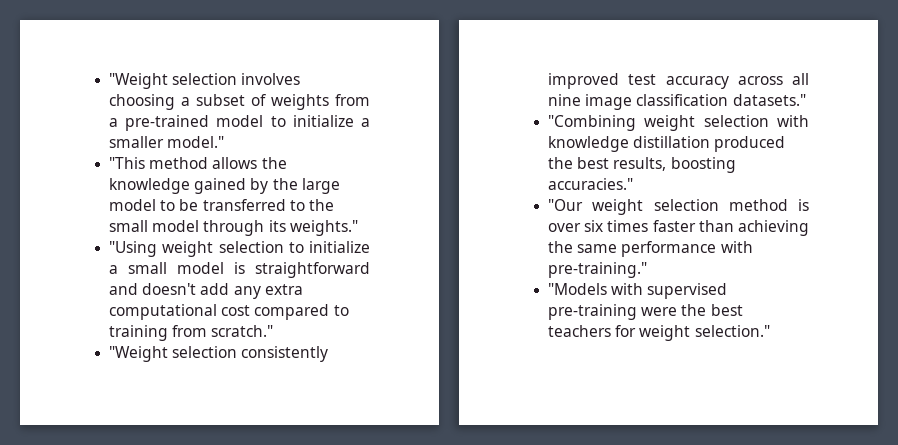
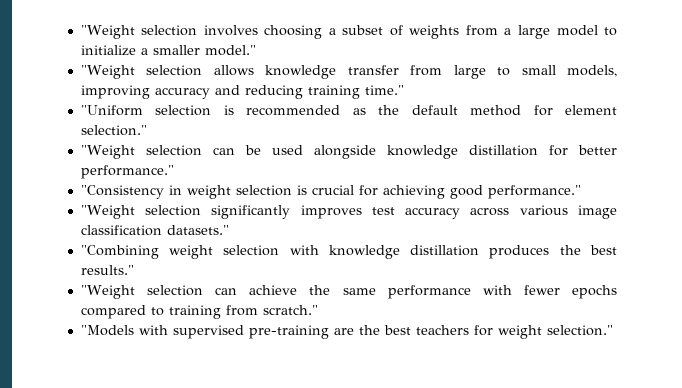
[125,115,210,131] pre-trained -> [517,25,550,39] large
[109,157,287,169] [109,178,340,194] [109,199,334,211] [109,220,358,236] [109,241,370,257] [109,262,370,278] [109,283,303,299] [109,304,349,320] [109,325,274,341] [109,346,329,362] [548,73,620,89] "This method allows the knowledge gained by the large model to be transferred to the small model through its weights." // "Using weight selection to initialize a small model is straightforward and doesn't add any extra computational cost compared to training from scratch." // "Weight selection consistently improved -> [80,65,618,79] [80,85,404,99] [80,105,617,116] [80,125,147,136] [80,145,617,159] [80,165,174,179] [80,185,581,199] [80,205,362,219] "Weight selection allows knowledge transfer from large to small models, improving accuracy and reducing training time." // "Uniform selection is recommended as the default method for element selection." // "Weight selection can be used alongside knowledge distillation for better performance." // "Consistency in weight selection is crucial for achieving good performance." // "Weight selection significantly improves
[792,73,809,85] [548,94,582,106] all nine -> [519,205,568,216] various
[714,136,786,152] [548,157,736,173] [548,178,634,190] [548,199,809,215] [548,220,809,236] [548,241,753,257] [548,262,648,278] produced the best results, boosting accuracies." // "Our weight selection method is over six times faster than achieving the same performance with pre-training." -> [489,245,618,259] [80,265,134,275] [80,285,617,299] [80,305,318,319] produces the best results." // "Weight selection can achieve the same performance with fewer epochs compared to training from scratch."
[641,307,678,316] were -> [333,328,354,335] are

